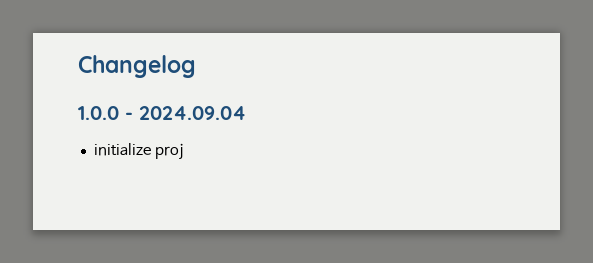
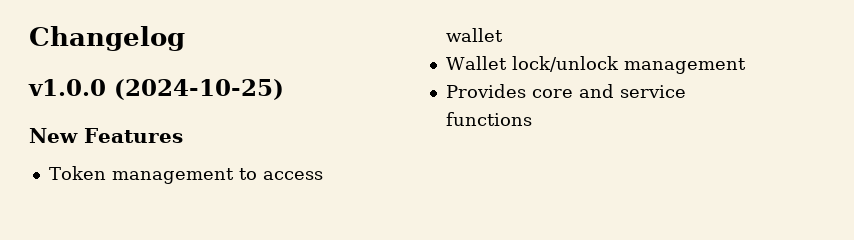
[78,106,246,120] [93,143,184,160] 1.0.0 - 2024.09.04 // initialize proj -> [28,79,284,100] [29,128,183,143] [48,166,323,184] [445,28,503,42] [445,56,746,74] [445,84,686,98] [445,112,532,126] v1.0.0 (2024-10-25) // New Features // Token management to access wallet // Wallet lock/unlock management // Provides core and service functions

